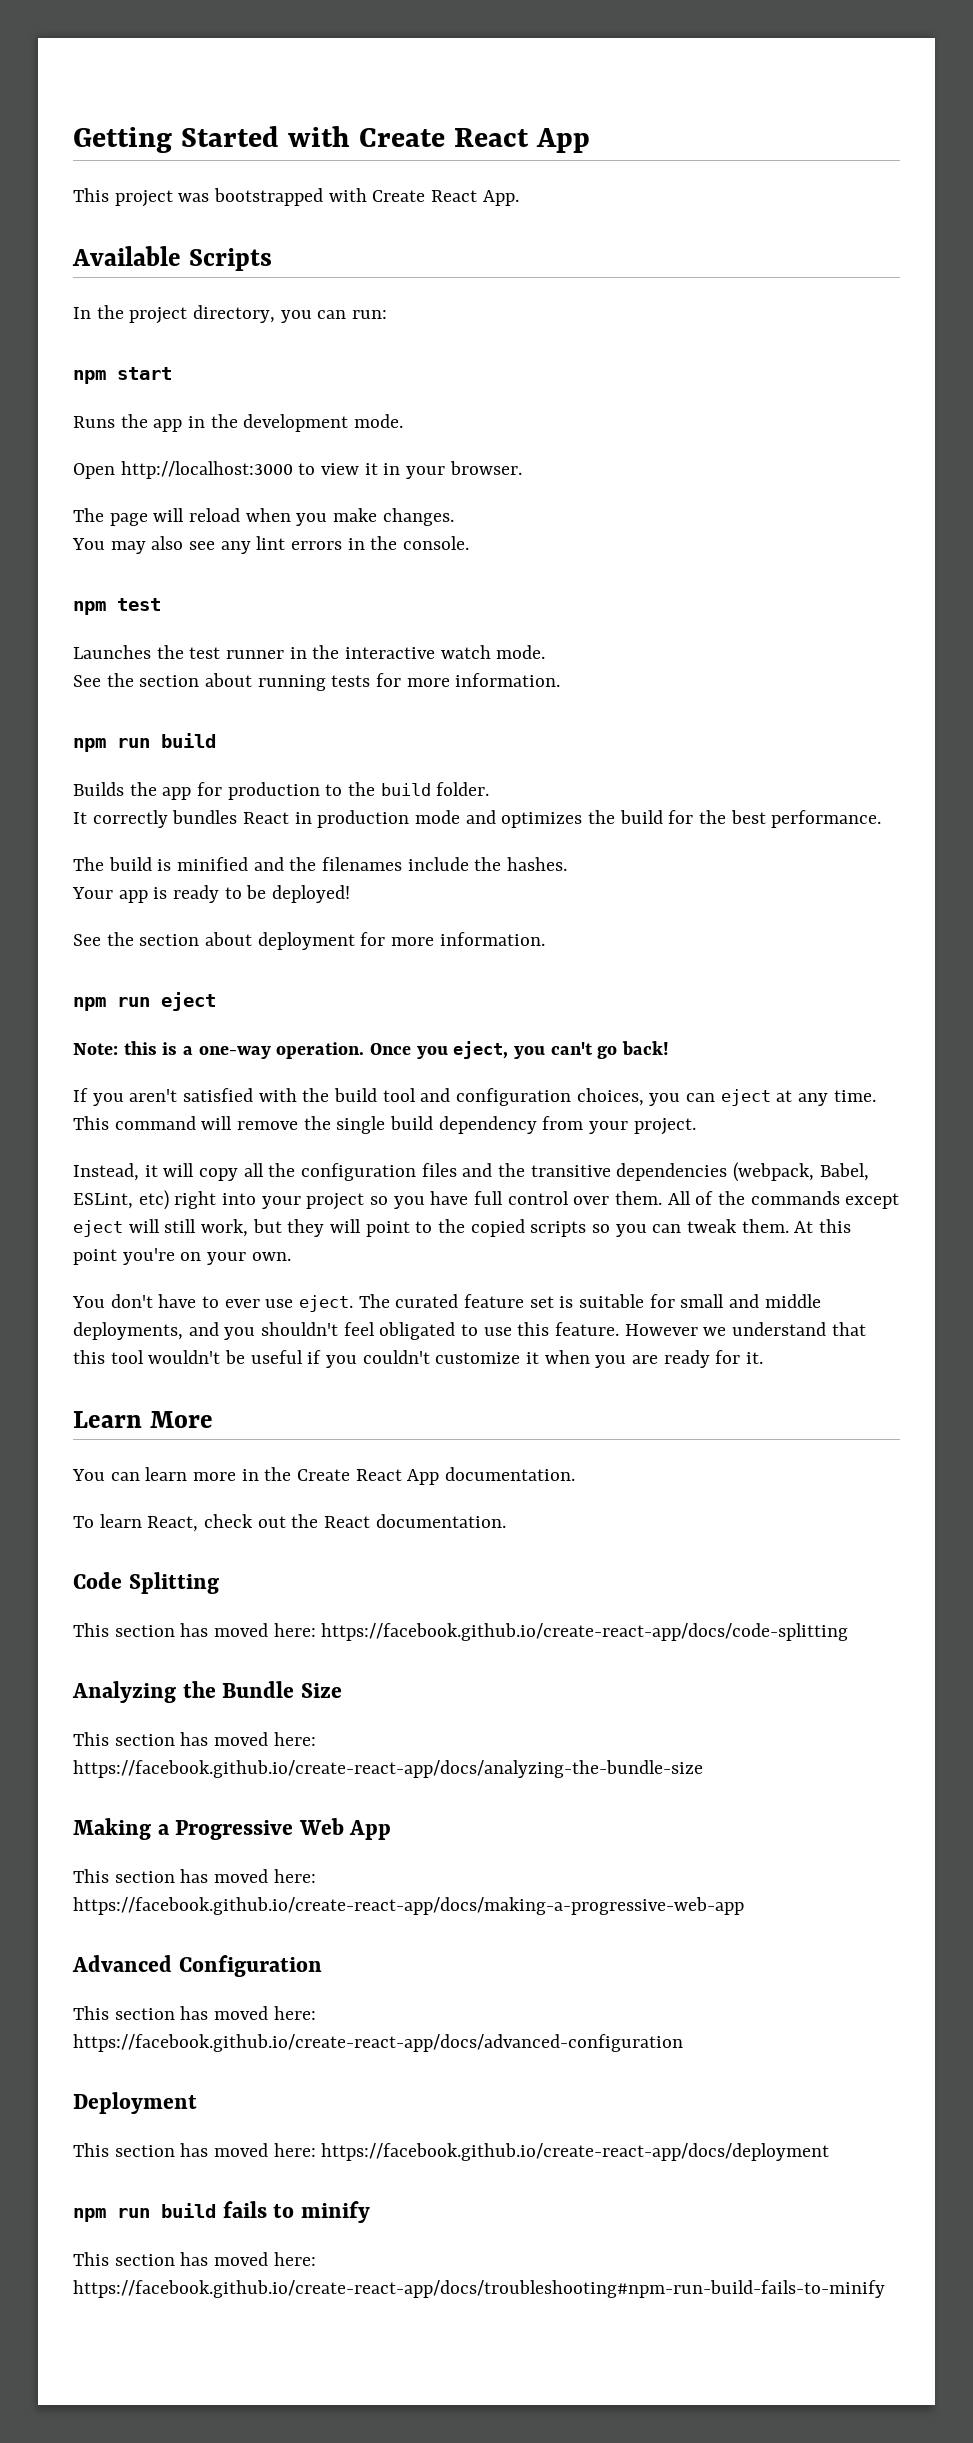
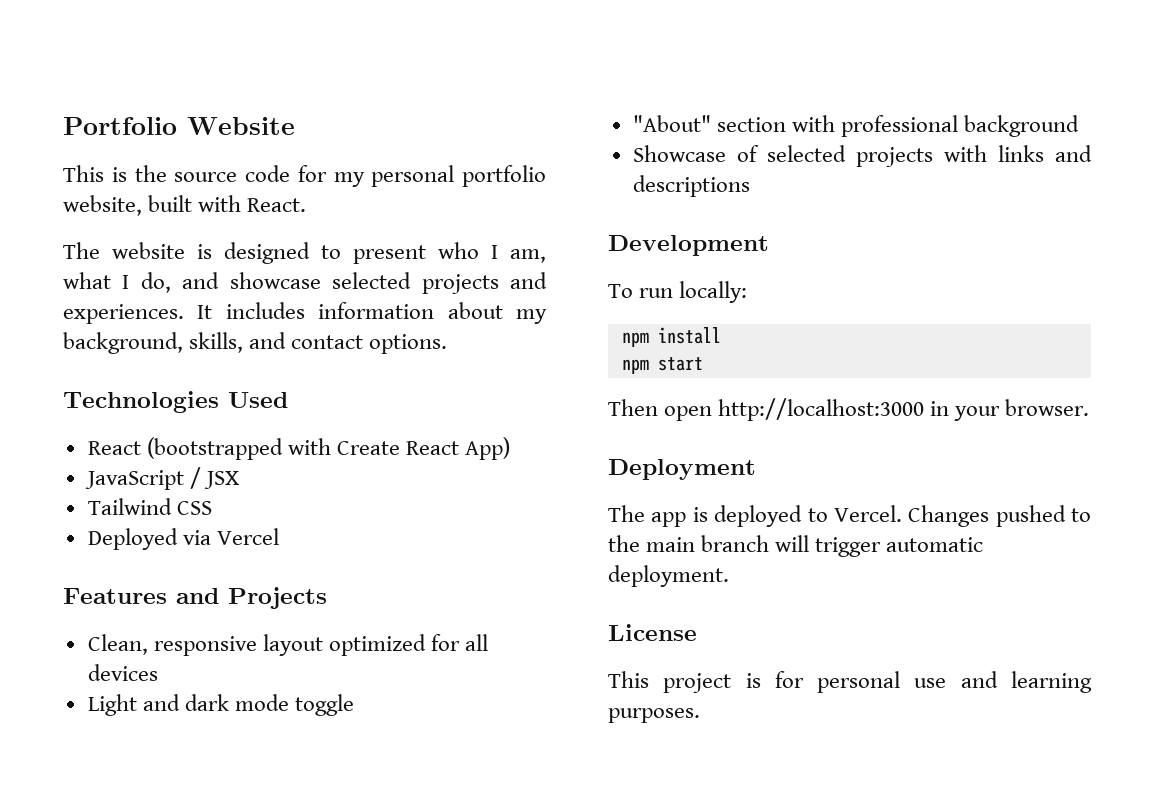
[73,126,590,153] [73,188,519,207] [72,246,272,271] [73,305,388,324] [73,367,172,384] [73,414,404,432] [73,461,378,479] Getting Started with Create React App // This project was bootstrapped with Create React App. // Available Scripts // In the project directory, you can run: // npm start // Runs the app in the development mode. // Open http://localhost:3000 to view it -> [63,117,295,135] [63,165,546,187] [63,195,307,216] [63,242,546,264] [63,272,547,294] [63,302,547,324] [63,332,448,354] [63,391,288,413] [87,437,511,460] [84,467,239,490] [87,498,212,515] [87,528,279,550] [63,587,327,609] [87,634,489,656] [87,664,158,681] [87,694,355,716] [632,115,1080,137] [632,145,1092,167] [632,175,750,197] [608,235,769,256] [608,281,748,303] [621,327,721,347] [621,357,703,374] [608,398,925,421] Portfolio Website // This is the source code for my personal portfolio website, built with React. // The website is designed to present who I am, what I do, and showcase selected projects and experiences. It includes information about my background, skills, and contact options. // Technologies Used // React (bootstrapped with Create React App) // JavaScript / JSX // Tailwind CSS // Deployed via Vercel // Features and Projects // Clean, responsive layout optimized for all devices // Light and dark mode toggle // "About" section with professional background // Showcase of selected projects with links and descriptions // Development // To run locally: // npm install // npm start // Then open http://localhost:3000
[73,508,454,526] [72,536,470,554] [73,598,161,615] [73,645,546,659] [73,673,561,691] [73,733,216,752] [73,782,490,800] [73,810,882,828] [73,857,568,871] [72,885,351,903] [73,932,545,950] [73,992,216,1011] [73,1041,670,1059] [73,1088,876,1106] [73,1116,696,1135] [73,1162,869,1182] [73,1190,900,1210] [73,1219,852,1237] [73,1248,291,1265] [72,1294,821,1312] [73,1322,866,1340] [73,1350,764,1368] [73,1411,213,1428] [72,1467,576,1485] [73,1514,506,1532] [73,1572,219,1594] [73,1623,849,1641] [72,1681,342,1703] [73,1732,316,1746] [73,1760,703,1778] [73,1818,392,1840] [73,1869,316,1883] [73,1897,744,1915] [72,1955,322,1977] [73,2006,316,2020] [73,2034,683,2052] [73,2092,197,2114] [73,2143,830,2161] [73,2201,370,2223] [73,2252,316,2266] [73,2280,885,2298] // The page will reload when you make changes. // You may also see any lint errors in the console. // npm test // Launches the test runner in the interactive watch mode. // See the section about running tests for more information. // npm run build // Builds the app for production to the build folder. // It correctly bundles React in production mode and optimizes the build for the best performance. // The build is minified and the filenames include the hashes. // Your app is ready to be deployed! // See the section about deployment for more information. // npm run eject // Note: this is a one-way operation. Once you eject, you can't go back! // If you aren't satisfied with the build tool and configuration choices, you can eject at any time. This command will remove the single build dependency from your project. // Instead, it will copy all the configuration files and the transitive dependencies (webpack, Babel, ESLint, etc) right into your project so you have full control over them. All of the commands except eject will still work, but they will point to the copied scripts so you can tweak them. At this point you're on your own. // You don't have to ever use eject. The curated feature set is suitable for small and middle deployments, and you shouldn't feel obligated to use this feature. However we understand that this tool wouldn't be useful if you couldn't customize it when you are ready for it. // Learn More // You can learn more in the Create React App documentation. // To learn React, check out the React documentation. // Code Splitting // This section has moved here: https://facebook.github.io/create-react-app/docs/code-splitting // Analyzing the Bundle Size // This section has moved here: https://facebook.github.io/create-react-app/docs/analyzing-the-bundle-size // Making a Progressive Web App // This section has moved here: https://facebook.github.io/create-react-app/docs/making-a-progressive-web-app // Advanced Configuration // This section has moved here: https://facebook.github.io/create-react-app/docs/advanced-configuration // Deployment // This section has moved here: https://facebook.github.io/create-react-app/docs/deployment // npm run build fails to minify // This section has moved here: https://facebook.github.io/create-react-app/docs/troubleshooting#npm-run-build-fails-to-minify -> [608,459,756,480] [608,505,1091,527] [608,535,984,557] [608,565,729,587] [608,624,697,641] [608,671,1092,693] [608,708,700,723] // Deployment // The app is deployed to Vercel. Changes pushed to the main branch will trigger automatic deployment. // License // This project is for personal use and learning purposes.

